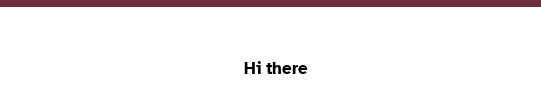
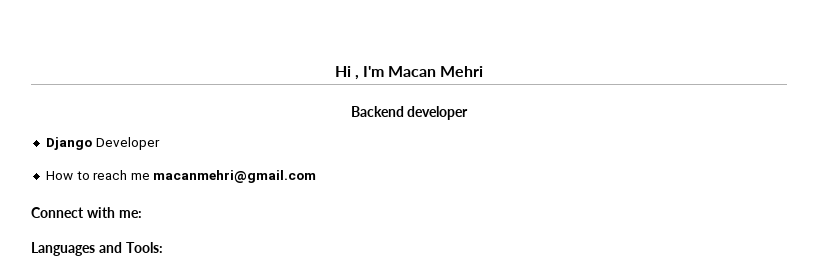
[266,62,308,74] there -> [354,66,484,80] [350,106,469,120] [45,137,160,150] [45,170,317,183] [31,207,142,218] [31,242,163,256] , I'm Macan Mehri // Backend developer // Django Developer // How to reach me macanmehri@gmail.com // Connect with me: // Languages and Tools:

